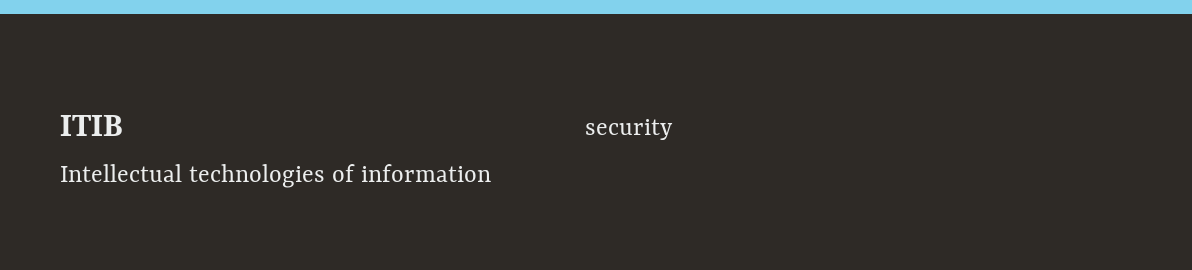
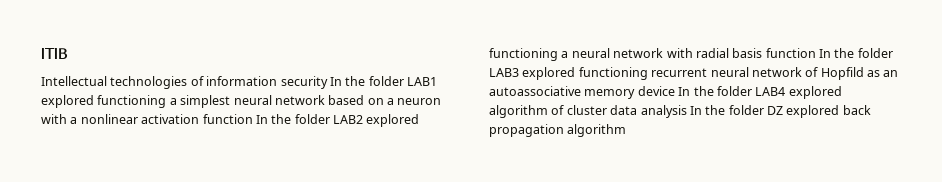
(673, 129) none -> [329,76,437,86] [41,95,442,108] [41,114,420,127] [489,48,893,61] [489,67,899,80] [489,86,842,99] [489,105,871,118] [489,124,627,137] In the folder LAB1 explored functioning a simplest neural network based on a neuron with a nonlinear activation function In the folder LAB2 explored functioning a neural network with radial basis function In the folder LAB3 explored functioning recurrent neural network of Hopfild as an autoassociative memory device In the folder LAB4 explored algorithm of cluster data analysis In the folder DZ explored back propagation algorithm

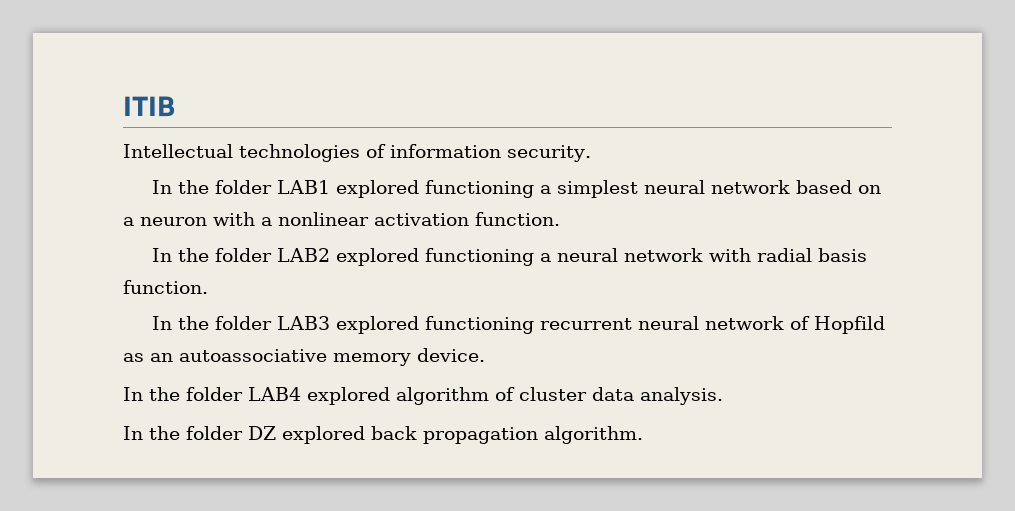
[280,76,328,89] security -> [507,145,591,162] security. //
[202,114,253,124] function -> [475,212,560,226] function. //
[765,48,816,58] function -> [123,280,208,294] function. //
[637,86,675,96] device -> [417,348,485,362] device. //
[640,105,687,118] analysis -> [640,387,723,405] analysis. //
[567,124,627,137] algorithm -> [544,426,643,444] algorithm.

